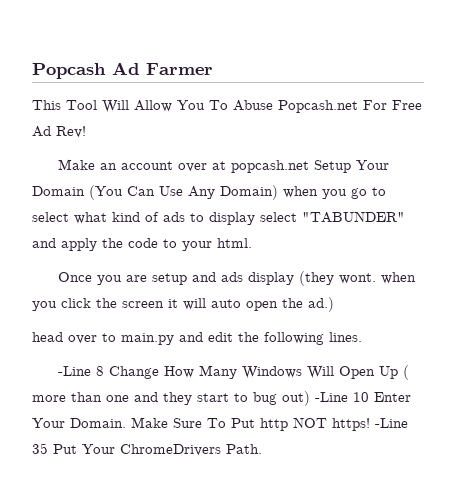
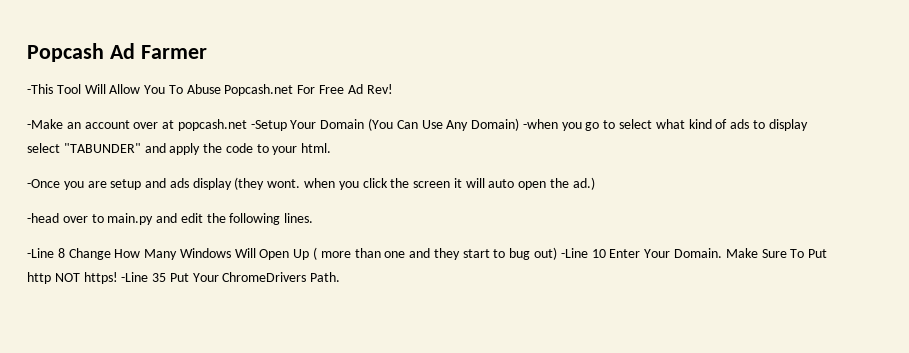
[32,100,61,110] This -> [27,84,53,94] -This
[57,159,95,170] Make -> [27,119,63,129] -Make
[313,160,351,173] Setup -> [250,120,287,131] -Setup
[283,186,318,198] when -> [522,119,558,129] -when
[57,272,92,282] Once -> [27,179,60,188] -Once
[32,332,63,342] head -> [27,213,59,223] -head

